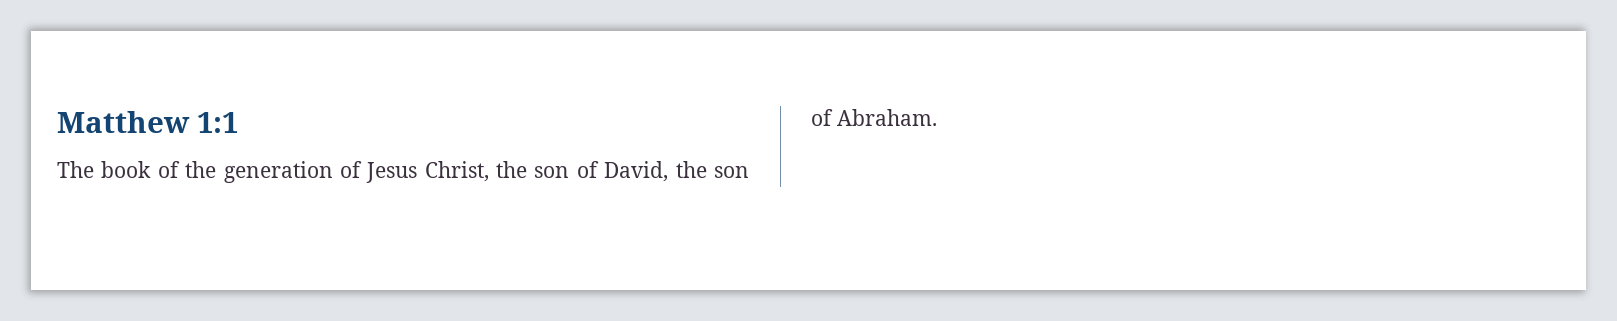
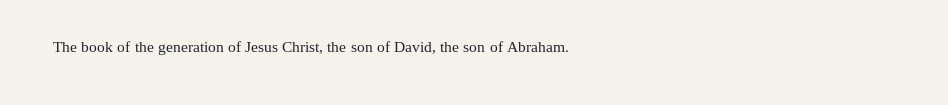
[57,111,238,133] Matthew 1:1 // -> (53, 47) none

